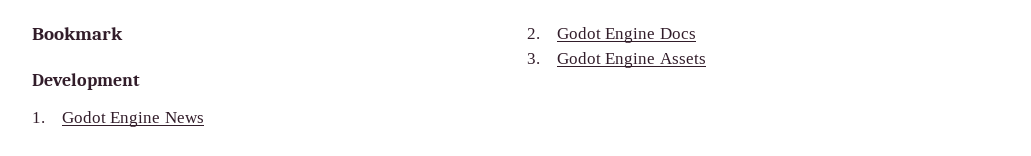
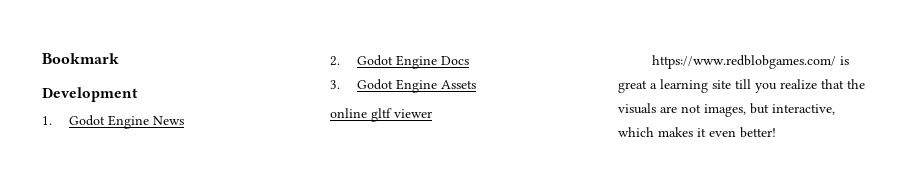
(706, 58) none -> [330,108,432,122] [652,55,850,69] [618,79,865,93] [618,103,835,117] [618,127,776,138] // online gltf viewer // https://www.redblobgames.com/ is great a learning site till you realize that the visuals are not images, but interactive, which makes it even better!

